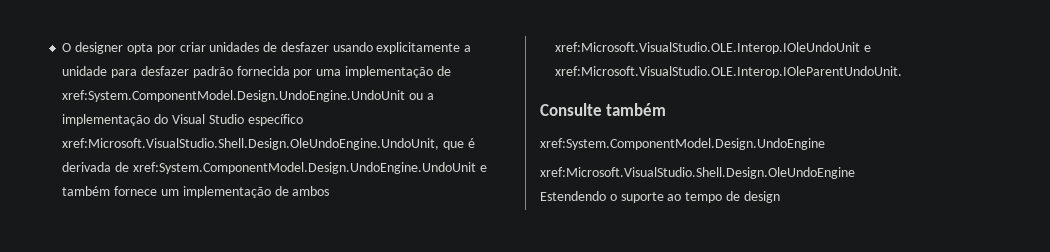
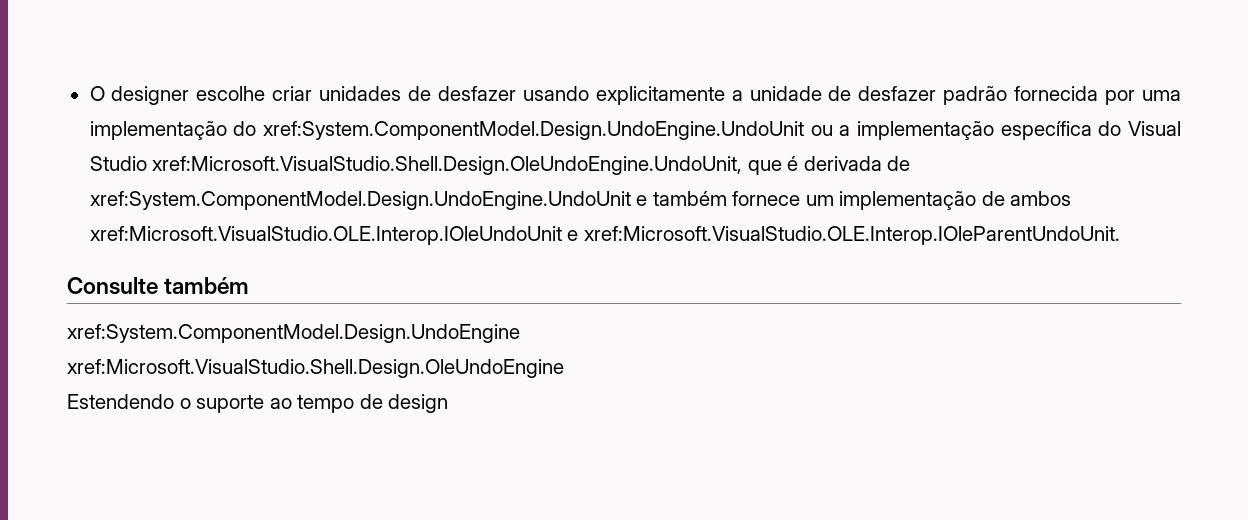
[126,43,176,54] opta por -> [196,86,266,101] escolhe
[111,69,138,78] para -> [828,86,852,101] de
[436,66,451,76] de -> [233,121,257,136] do
(151, 120) none -> [1000,121,1092,140] específica
[247,114,303,126] específico -> (147, 163) none

